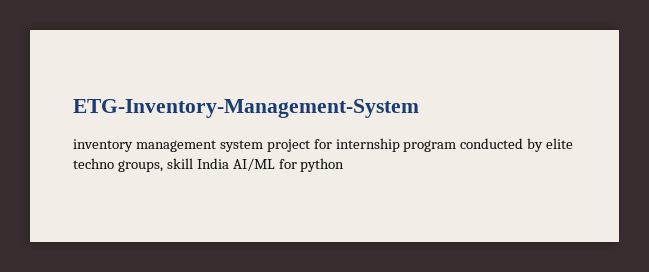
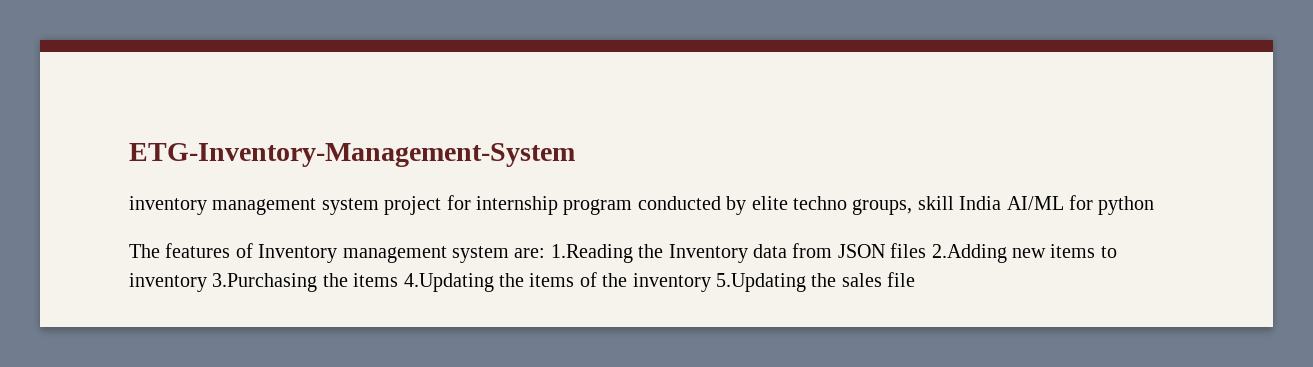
(345, 165) none -> [129,243,1117,263] [129,272,916,292] // The features of Inventory management system are: 1.Reading the Inventory data from JSON files 2.Adding new items to inventory 3.Purchasing the items 4.Updating the items of the inventory 5.Updating the sales file

